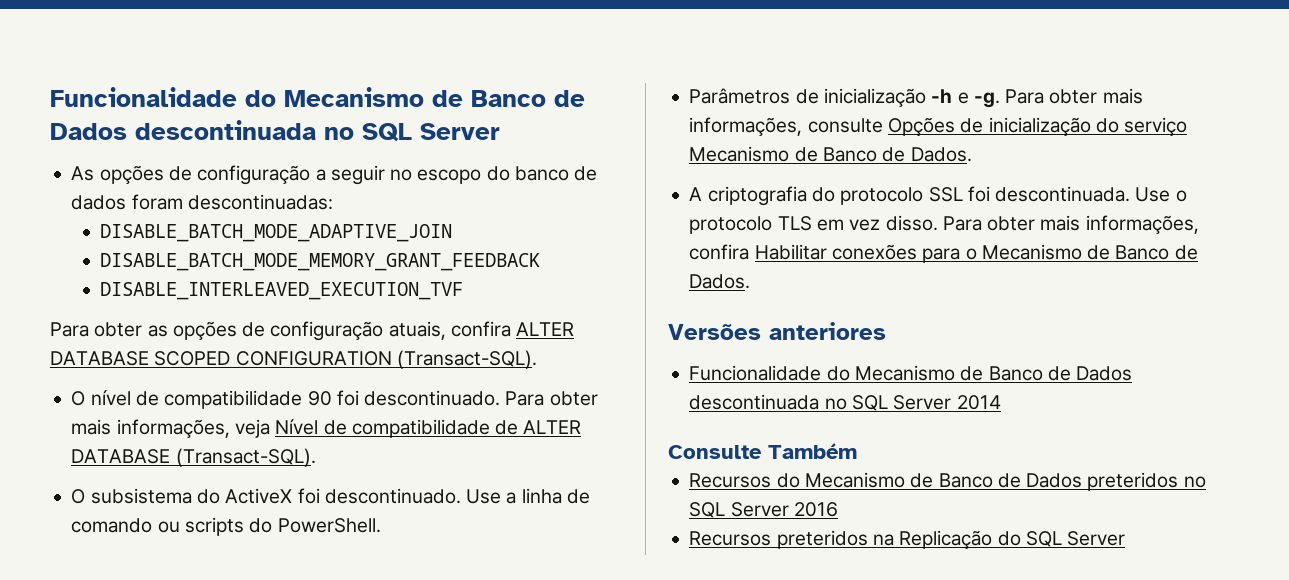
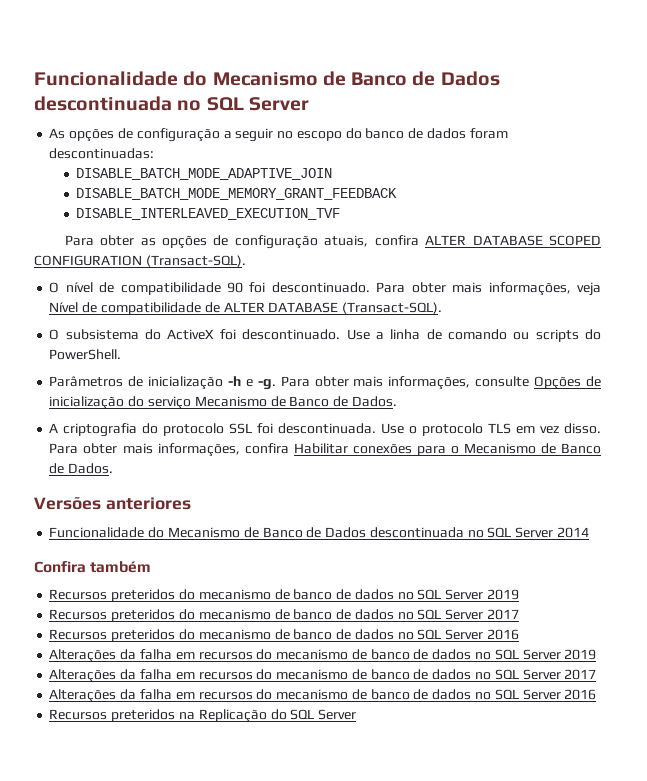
[668,443,857,459] [689,472,1179,491] Consulte Também // Recursos do Mecanismo de Banco de Dados preteridos -> [34,561,152,573] [49,589,519,602] [49,609,519,622] [49,629,519,642] [49,649,597,663] [49,669,597,683] [49,689,472,703] Confira também // Recursos preteridos do mecanismo de banco de dados no SQL Server 2019 // Recursos preteridos do mecanismo de banco de dados no SQL Server 2017 // Recursos preteridos do mecanismo de banco de dados no SQL Server 2016 // Alterações da falha em recursos do mecanismo de banco de dados no SQL Server 2019 // Alterações da falha em recursos do mecanismo de banco de dados no SQL Server 2017 // Alterações da falha em recursos do mecanismo de banco de dados

